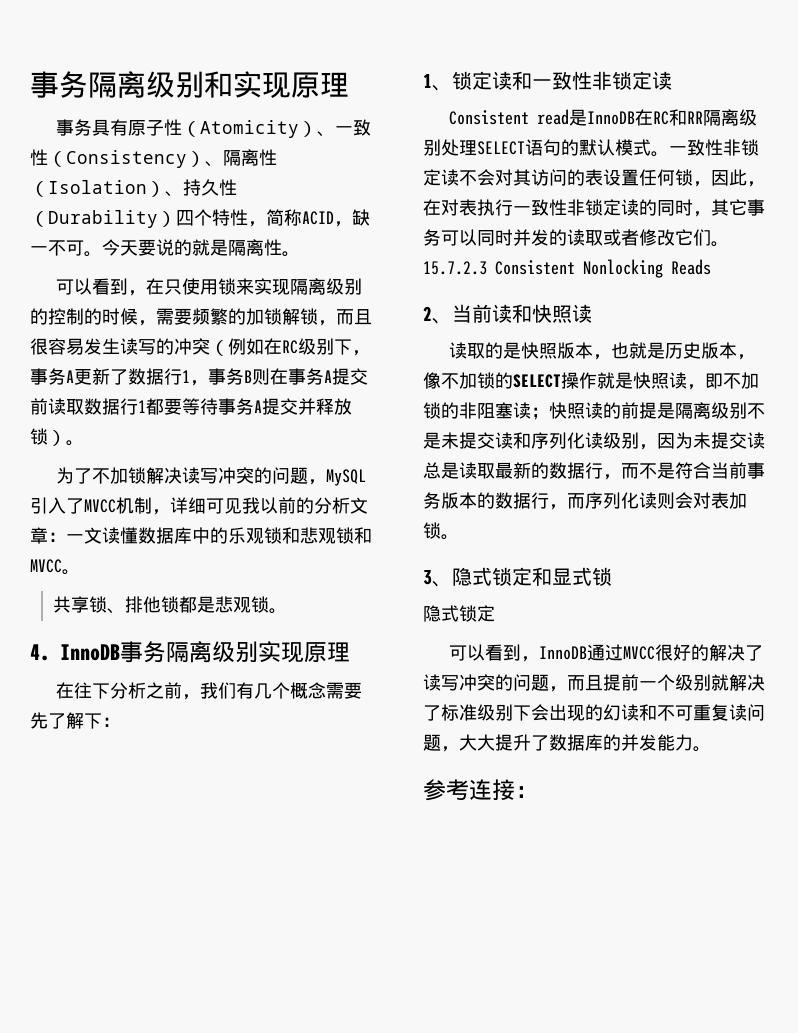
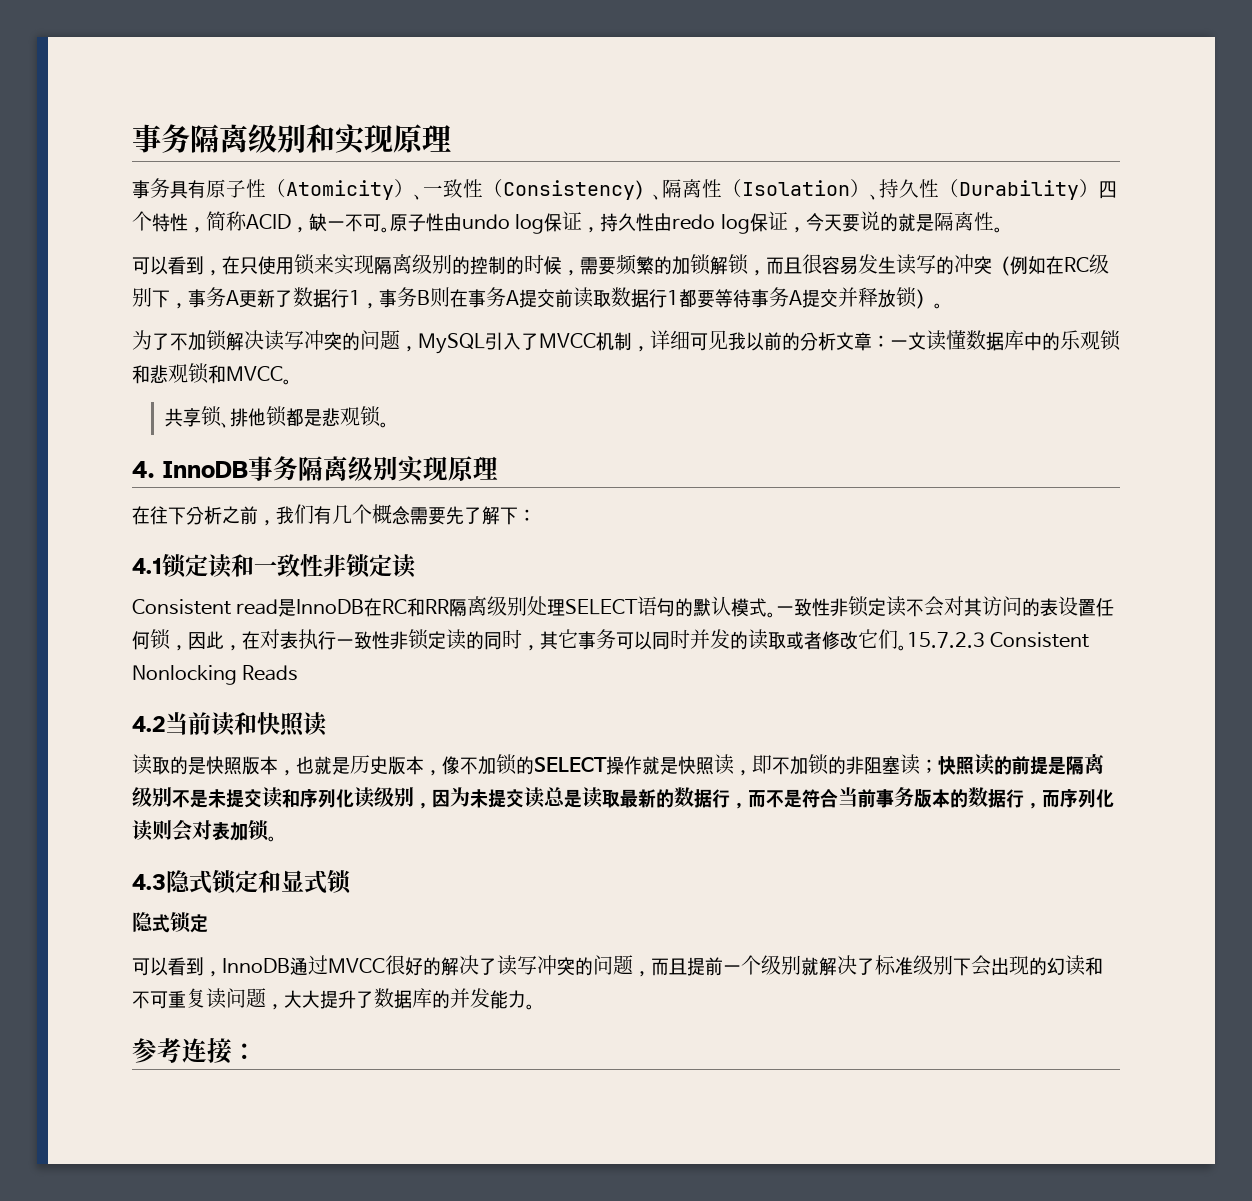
(102, 254) none -> [389,211,806,234] 原子性由undo log保证，持久性由redo log保证，
[423,74,452,91] 1、 -> [132,558,162,574] 4.1
[423,306,452,324] 2、 -> [132,716,165,732] 4.2
[423,570,452,587] 3、 -> [132,874,166,890] 4.3

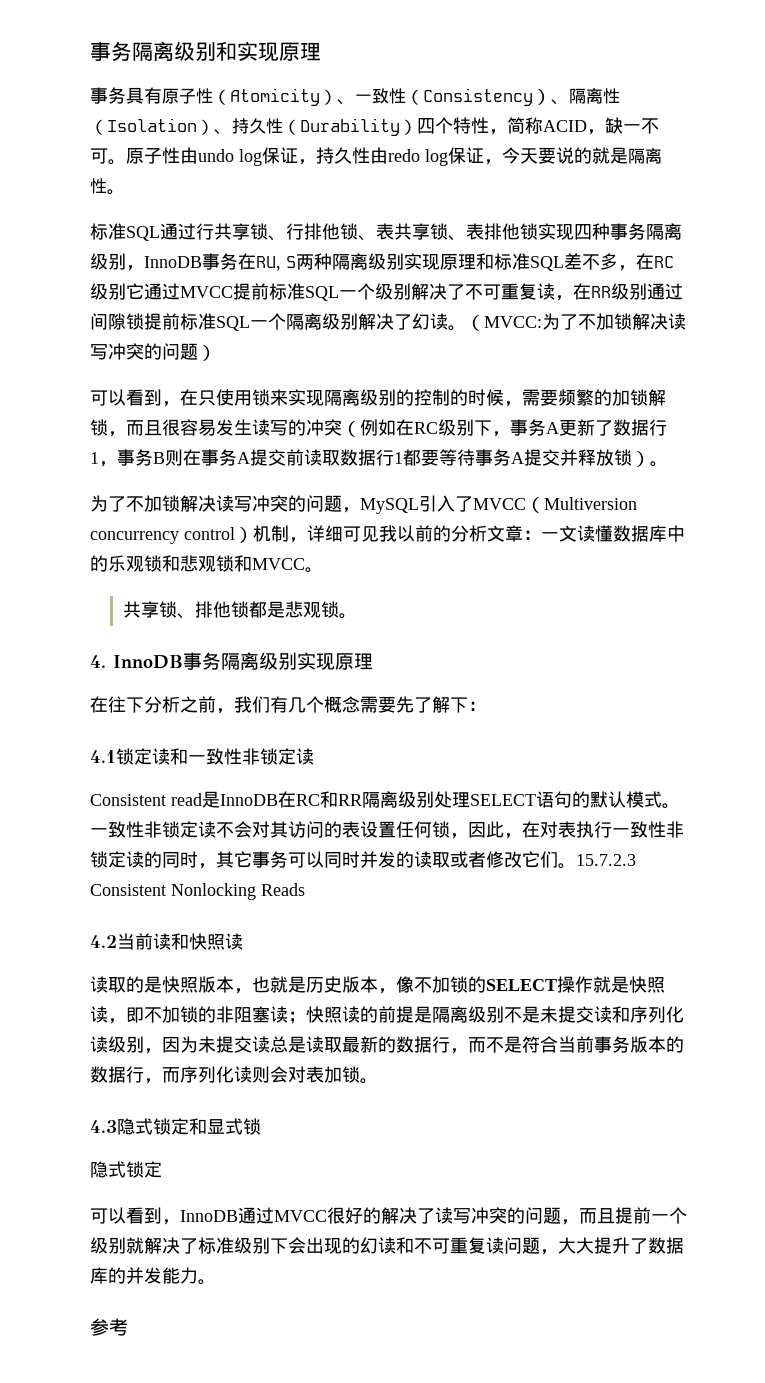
(1003, 230) none -> [90,223,682,241] [90,253,674,271] [90,283,683,301] [90,313,686,331] [90,343,216,361] // 标准SQL通过行共享锁、行排他锁、表共享锁、表排他锁实现四种事务隔离级别，InnoDB事务在RU, S两种隔离级别实现原理和标准SQL差不多，在RC级别它通过MVCC提前标准SQL一个级别解决了不可重复读，在RR级别通过间隙锁提前标准SQL一个隔离级别解决了幻读。（MVCC:为了不加锁解决读写冲突的问题）
(596, 340) none -> [526,497,637,513] [90,527,253,544] （Multiversion concurrency control）
[182,1038,257,1064] 连接： -> (128, 1327) none

